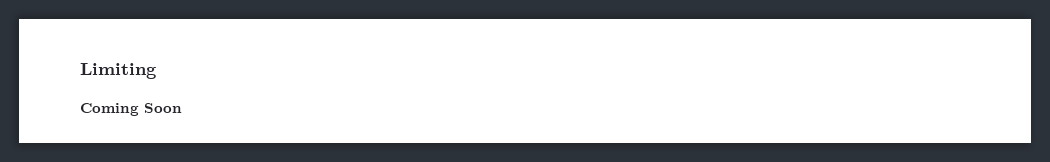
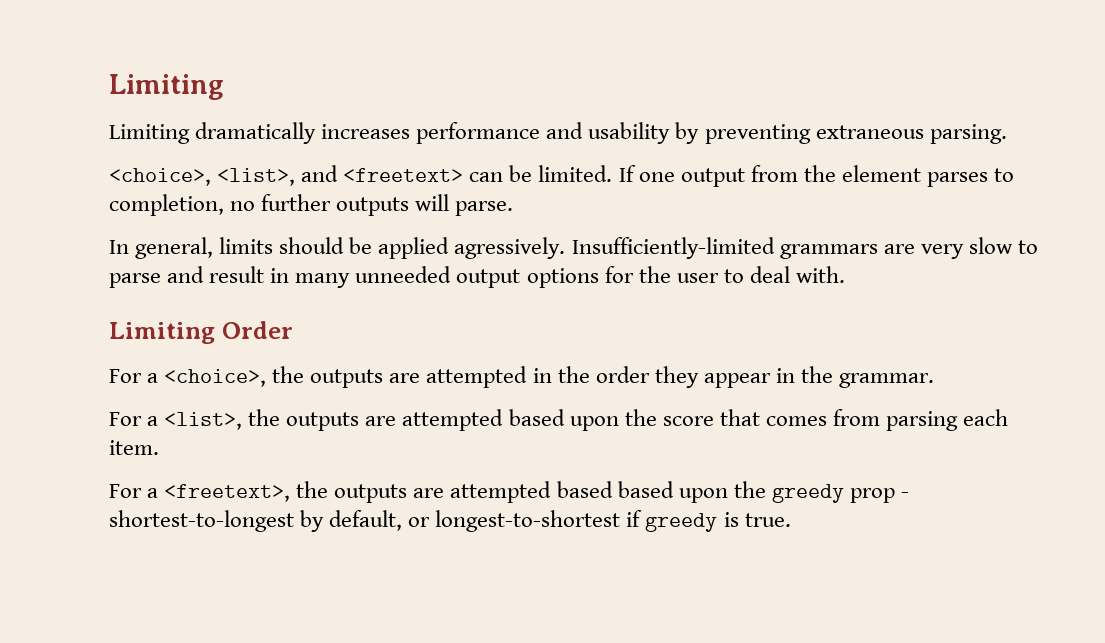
[80,103,182,116] Coming Soon -> [109,122,1007,144] [109,165,1015,187] [109,194,514,216] [109,237,1038,259] [109,266,845,288] [109,321,293,344] [109,366,935,388] [109,409,1009,431] [109,440,159,455] [109,481,909,503] [109,510,791,532] Limiting dramatically increases performance and usability by preventing extraneous parsing. // <choice>, <list>, and <freetext> can be limited. If one output from the element parses to completion, no further outputs will parse. // In general, limits should be applied agressively. Insufficiently-limited grammars are very slow to parse and result in many unneeded output options for the user to deal with. // Limiting Order // For a <choice>, the outputs are attempted in the order they appear in the grammar. // For a <list>, the outputs are attempted based upon the score that comes from parsing each item. // For a <freetext>, the outputs are attempted based based upon the greedy prop - shortest-to-longest by default, or longest-to-shortest if greedy is true.

